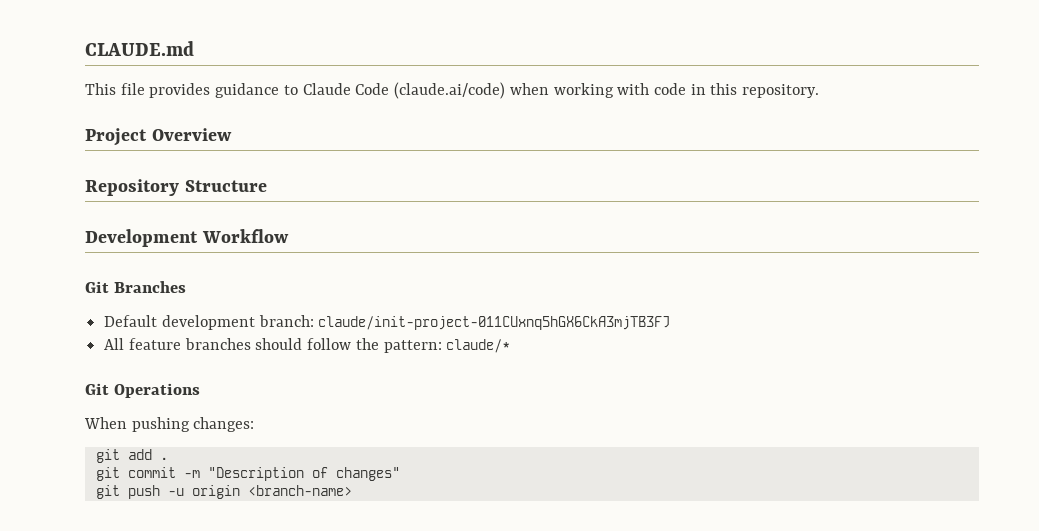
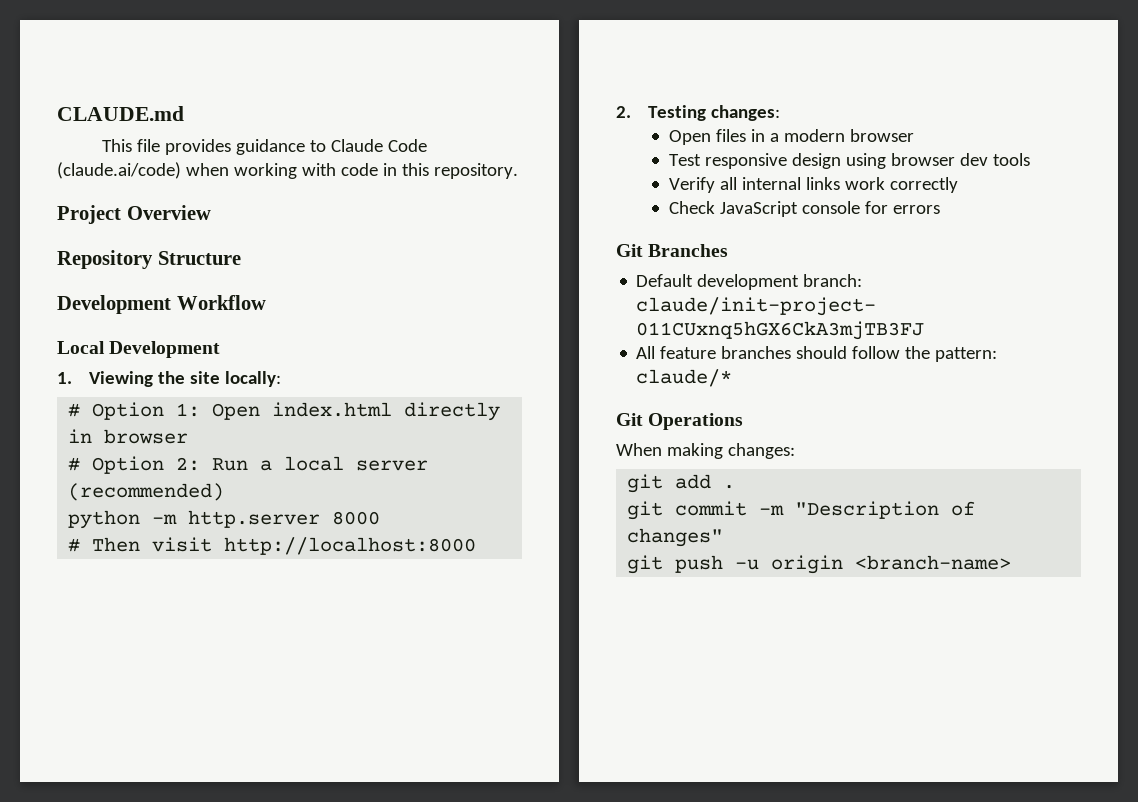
(289, 236) none -> [57,341,221,358] [57,371,282,387] [68,402,501,421] [68,429,189,444] [68,456,429,474] [68,483,225,501] [68,510,381,529] [68,537,477,555] [616,105,781,121] [668,129,914,145] [668,153,1030,169] [668,177,958,193] [668,201,940,217] // Local Development // 1. Viewing the site locally: // # Option 1: Open index.html directly in browser // # Option 2: Run a local server (recommended) // python -m http.server 8000 // # Then visit http://localhost:8000 // 2. Testing changes: // Open files in a modern browser // Test responsive design using browser dev tools // Verify all internal links work correctly // Check JavaScript console for errors
[131,417,190,432] pushing -> [666,443,723,459] making

